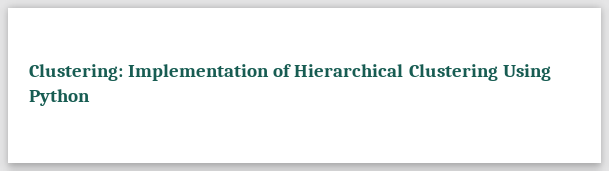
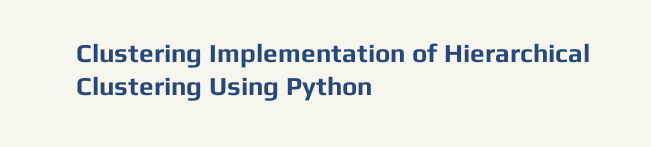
[29,64,123,81] Clustering: -> [76,43,202,68] Clustering

